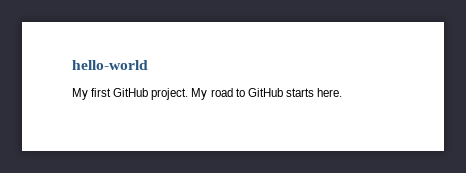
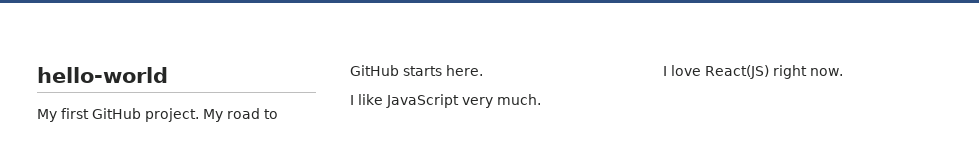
(342, 92) none -> [350,94,541,108] [663,65,843,79] // I like JavaScript very much. // I love React(JS) right now.

